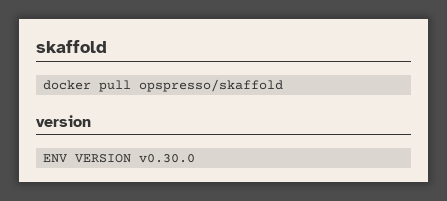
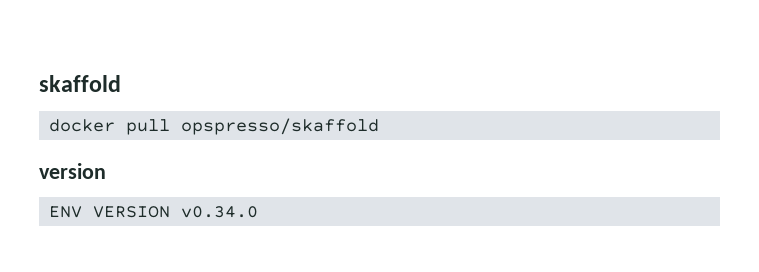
[138,154,195,163] v0.30.0 -> [181,206,259,218] v0.34.0

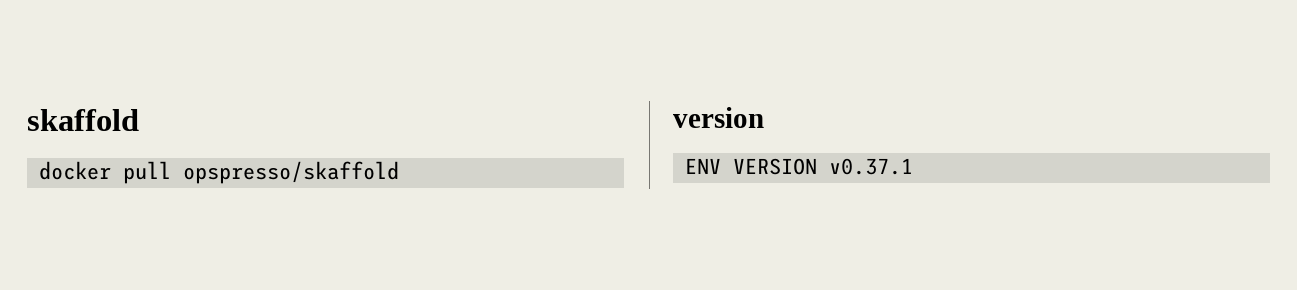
[181,206,259,218] v0.34.0 -> [829,158,914,175] v0.37.1

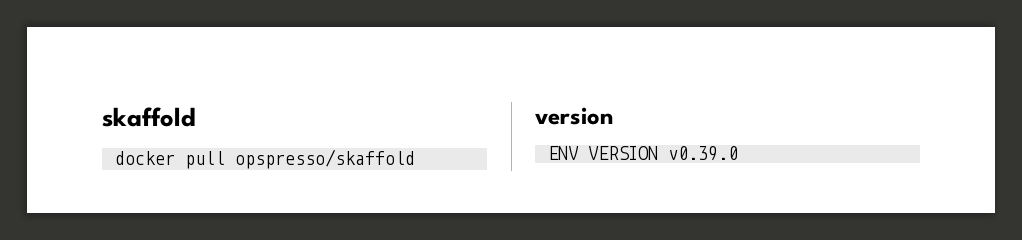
[829,158,914,175] v0.37.1 -> [667,146,738,161] v0.39.0

